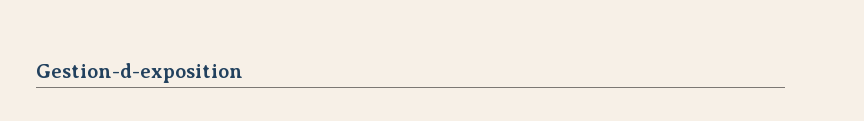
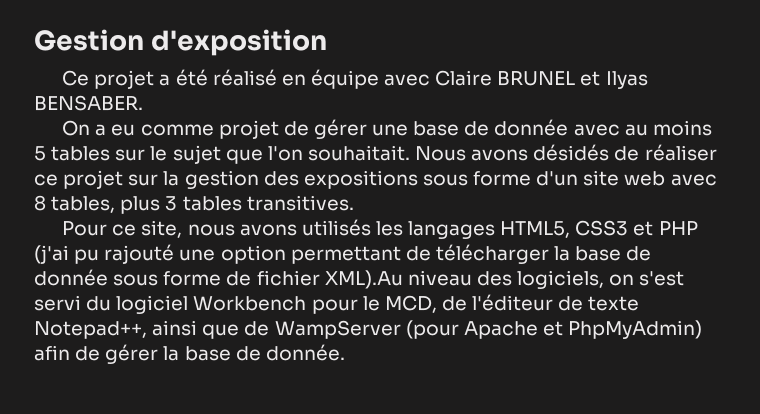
[36,63,243,83] Gestion-d-exposition -> [34,29,328,56] [62,69,648,89] [34,95,143,111] [62,119,712,139] [34,144,717,164] [34,170,717,189] [34,195,354,214] [62,219,698,239] [34,244,652,264] [34,269,685,289] [34,294,640,314] [34,320,703,339] [34,344,345,364] Gestion d'exposition // Ce projet a été réalisé en équipe avec Claire BRUNEL et Ilyas BENSABER. // On a eu comme projet de gérer une base de donnée avec au moins 5 tables sur le sujet que l'on souhaitait. Nous avons désidés de réaliser ce projet sur la gestion des expositions sous forme d'un site web avec 8 tables, plus 3 tables transitives. // Pour ce site, nous avons utilisés les langages HTML5, CSS3 et PHP (j'ai pu rajouté une option permettant de télécharger la base de donnée sous forme de fichier XML).Au niveau des logiciels, on s'est servi du logiciel Workbench pour le MCD, de l'éditeur de texte Notepad++, ainsi que de WampServer (pour Apache et PhpMyAdmin) afin de gérer la base de donnée.

